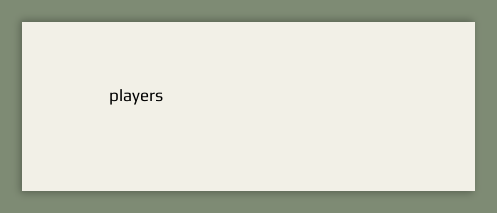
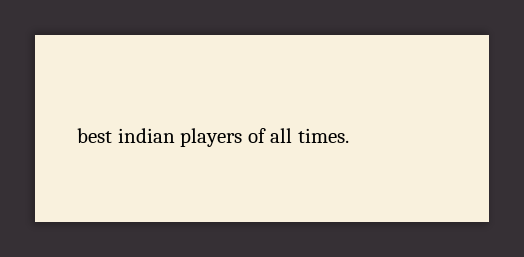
[109,89,163,105] players -> [77,128,349,147] best indian players of all times.

